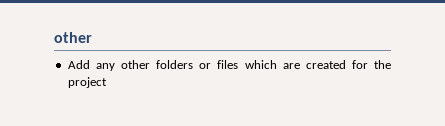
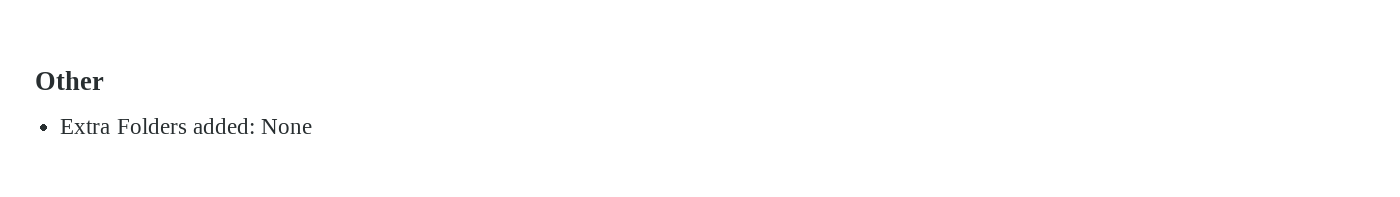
[54,32,92,43] [67,60,391,71] [67,77,107,88] other // Add any other folders or files which are created for the project -> [35,71,104,90] [60,118,312,134] Other // Extra Folders added: None

